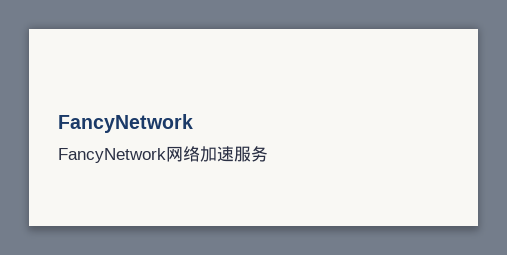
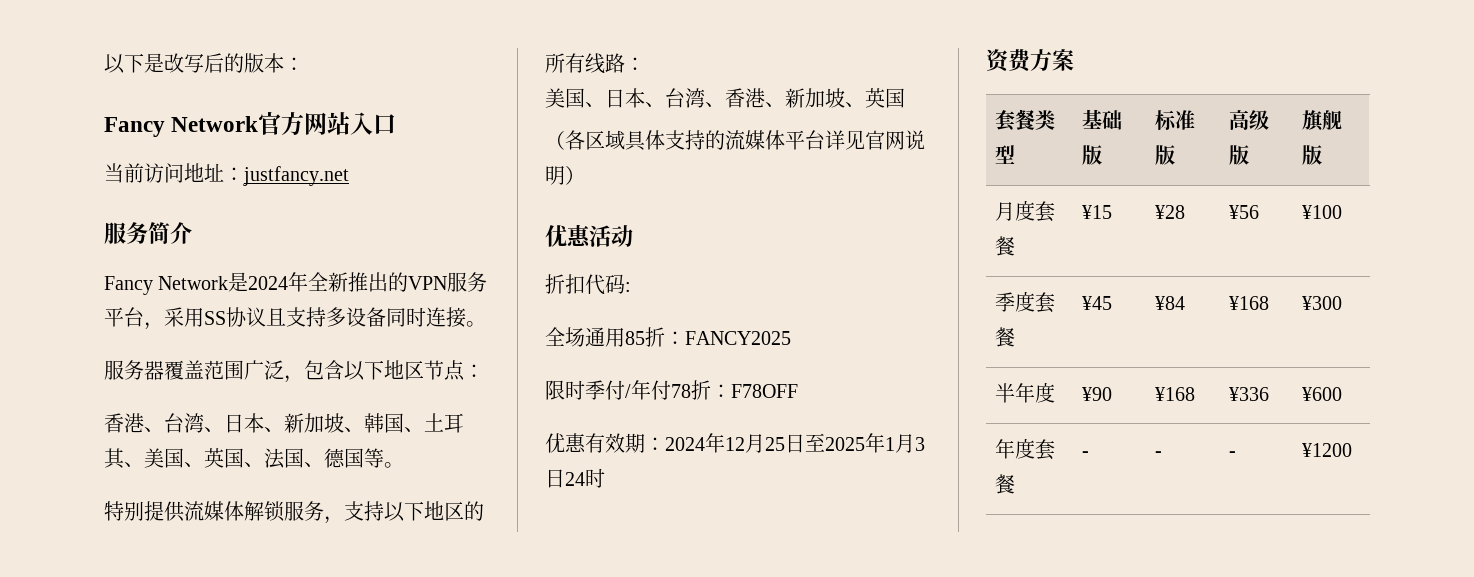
[58,114,193,133] [58,146,268,163] FancyNetwork // FancyNetwork网络加速服务 -> [104,53,304,74] [104,112,397,137] [104,163,349,186] [104,222,192,244] [104,272,488,295] [104,307,486,330] [104,360,484,383] [104,413,464,433] [104,448,404,469] [104,501,484,524] [545,53,645,74] [545,88,905,108] [545,130,925,151] [545,166,585,185] [545,224,633,247] [545,274,631,295] [545,327,791,347] [545,380,798,400] [545,433,925,453] [545,468,605,488] [986,49,1074,73] [994,109,1055,131] [994,145,1015,164] [1081,109,1122,130] [1081,145,1102,165] [1154,110,1195,131] [1154,145,1175,165] [1228,110,1269,130] [1228,145,1249,165] [1301,110,1342,131] [1301,145,1322,165] [994,200,1055,222] [994,236,1015,256] [1081,205,1112,219] [1154,205,1185,219] [1228,205,1259,219] [1301,205,1342,219] [994,291,1055,313] [994,327,1015,347] [1081,296,1112,310] [1154,296,1185,310] [1228,296,1269,310] [1301,296,1342,310] [994,382,1055,403] [1081,387,1112,401] [1154,387,1195,401] [1228,387,1269,401] [1301,387,1342,401] [994,438,1055,460] [994,474,1015,494] [1081,451,1089,457] [1154,451,1162,457] [1228,451,1236,457] [1301,443,1352,457] 以下是改写后的版本： // Fancy Network官方网站入口 // 当前访问地址：justfancy.net // 服务简介 // Fancy Network是2024年全新推出的VPN服务平台，采用SS协议且支持多设备同时连接。 // 服务器覆盖范围广泛，包含以下地区节点： // 香港、台湾、日本、新加坡、韩国、土耳其、美国、英国、法国、德国等。 // 特别提供流媒体解锁服务，支持以下地区的所有线路： // 美国、日本、台湾、香港、新加坡、英国 // （各区域具体支持的流媒体平台详见官网说明） // 优惠活动 // 折扣代码: // 全场通用85折：FANCY2025 // 限时季付/年付78折：F78OFF // 优惠有效期：2024年12月25日至2025年1月3日24时 // 资费方案 // 套餐类型 | 基础版 | 标准版 | 高级版 | 旗舰版 // 月度套餐 | ¥15 | ¥28 | ¥56 | ¥100 // 季度套餐 | ¥45 | ¥84 | ¥168 | ¥300 // 半年度 | ¥90 | ¥168 | ¥336 | ¥600 // 年度套餐 | - | - | - | ¥1200

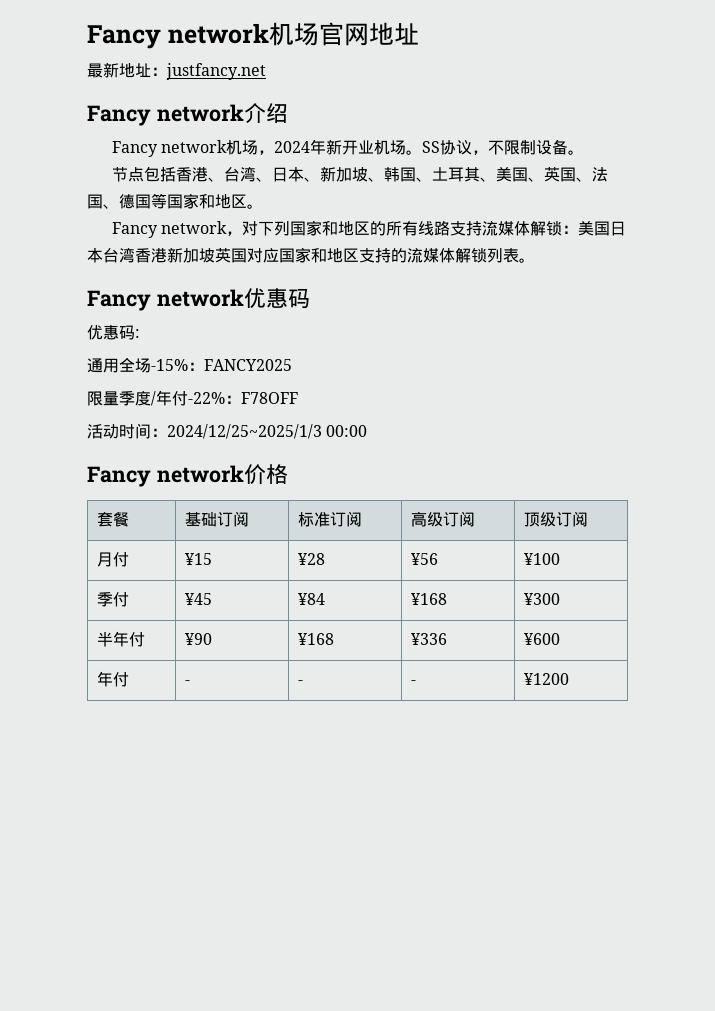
[104,53,304,74] [104,112,397,137] [104,163,184,183] 以下是改写后的版本： // Fancy Network官方网站入口 // 当前访问 -> [87,22,419,49] [87,62,119,78] Fancy network机场官网地址 // 最新
[104,222,170,244] 服务简 -> [87,104,244,126] Fancy network
[104,272,488,295] [104,307,486,330] [104,360,484,383] // Fancy Network是2024年全新推出的VPN服务平台，采用SS协议且支持多设备同时连接。 // 服务器覆盖范围广泛，包含以下地区节点： // -> [265,103,288,123] [111,139,584,157] [111,166,176,182] 绍 // Fancy network机场，2024年新开业机场。SS协议，不限制设备。 // 节点包括
[384,462,404,468] [104,501,484,524] [545,53,645,74] [545,88,905,108] [545,130,925,151] [545,166,585,185] [545,224,633,247] [545,274,605,295] 。 // 特别提供流媒体解锁服务，支持以下地区的所有线路： // 美国、日本、台湾、香港、新加坡、英国 // （各区域具体支持的流媒体平台详见官网说明） // 优惠活动 // 折扣代 -> [167,193,263,209] [111,220,626,238] [87,247,535,263] [87,288,310,311] [87,325,119,340] 国家和地区。 // Fancy network，对下列国家和地区的所有线路支持流媒体解锁：美国日本台湾香港新加坡英国对应国家和地区支持的流媒体解锁列表。 // Fancy network优惠码 // 优惠
[545,327,665,347] 全场通用85折 -> [87,357,188,373] 通用全场-15%
[565,380,625,400] 时季付 -> [103,391,151,406] 量季度
[671,380,711,400] 78折 -> [188,392,225,404] -22%
[545,433,925,453] [545,468,605,488] [986,49,1074,73] [994,109,1055,131] [994,145,1015,164] 优惠有效期：2024年12月25日至2025年1月3日24时 // 资费方案 // 套餐类型 -> [87,423,368,439] [87,464,288,487] [96,512,129,527] 活动时间：2024/12/25~2025/1/3 00:00 // Fancy network价格 // 套餐
[1081,145,1102,165] 版 -> [216,511,249,527] 订阅
[1154,145,1175,165] 版 -> [329,511,362,527] 订阅
[1228,145,1249,165] [1301,110,1342,131] [1301,145,1322,165] [994,200,1055,222] [994,236,1015,256] 版 | 旗舰版 // 月度套餐 -> [442,511,475,527] [523,511,588,527] [96,552,129,567] 订阅 | 顶级订阅 // 月付
[1014,291,1055,313] [994,327,1015,347] 度套餐 -> [112,592,129,607] 付
[1034,382,1055,403] 度 -> [128,632,145,647] 付
[1014,438,1055,460] [994,474,1015,494] 度套餐 -> [112,672,129,687] 付

